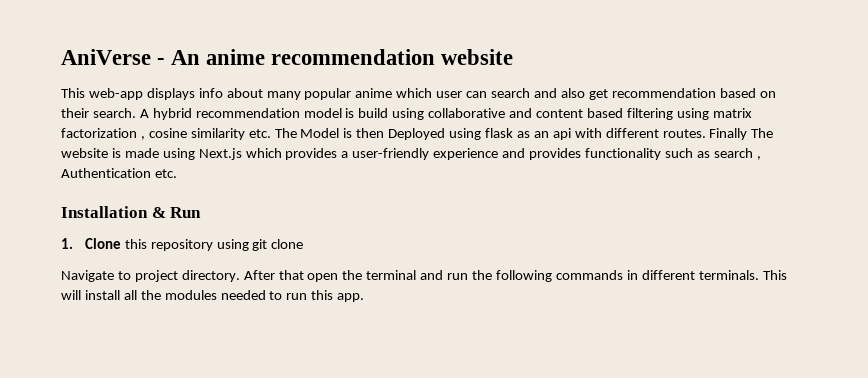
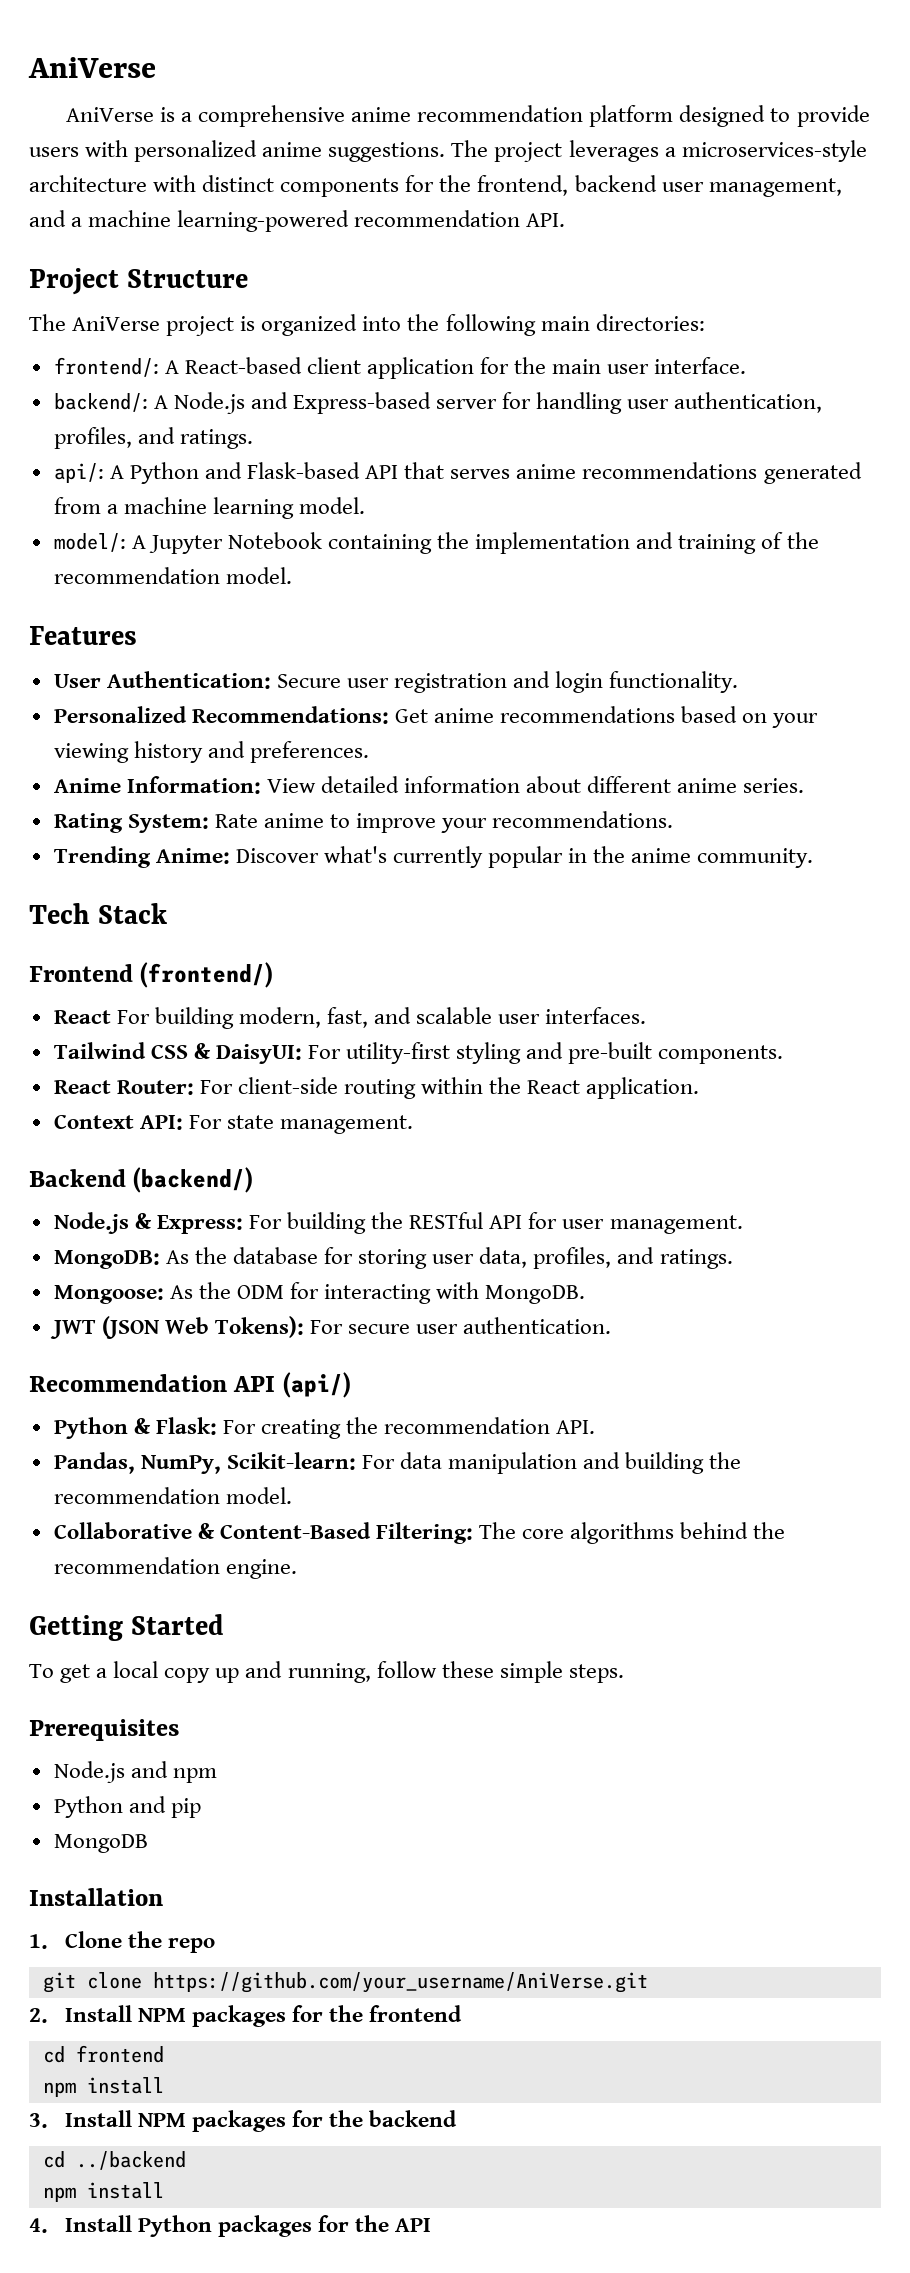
[61,49,514,65] [61,88,776,100] [61,108,752,120] [61,128,774,140] [61,148,761,160] [61,168,177,178] AniVerse - An anime recommendation website // This web-app displays info about many popular anime which user can search and also get recommendation based on their search. A hybrid recommendation model is build using collaborative and content based filtering using matrix factorization , cosine similarity etc. The Model is then Deployed using flask as an api with different routes. Finally The website is made using Next.js which provides a user-friendly experience and provides functionality such as search , Authentication etc. -> [28,57,156,78] [65,105,870,127] [29,140,867,162] [29,175,842,197] [29,210,566,232] [29,268,249,295] [29,314,705,336] [53,357,747,379] [53,392,823,414] [53,427,253,449] [53,462,862,484] [53,497,366,519] [53,532,819,554] [53,567,292,584] [29,626,137,645] [53,671,739,693] [53,706,819,728] [53,741,369,763] [53,776,805,794] [53,811,674,833] [53,846,814,868] [29,903,168,924] [29,962,274,988] [53,1007,647,1029] [53,1042,784,1064] [53,1077,700,1099] [53,1114,414,1134] [29,1167,254,1193] [53,1212,743,1234] [53,1247,733,1269] [53,1282,586,1304] [49,1316,612,1339] [29,1372,351,1398] [53,1417,596,1439] [53,1452,742,1474] [53,1487,292,1504] [53,1522,786,1544] [53,1557,297,1579] [29,1614,225,1641] [29,1661,624,1683] [29,1719,179,1741] [53,1761,217,1783] [53,1796,201,1818] [53,1834,148,1853] AniVerse // AniVerse is a comprehensive anime recommendation platform designed to provide users with personalized anime suggestions. The project leverages a microservices-style architecture with distinct components for the frontend, backend user management, and a machine learning-powered recommendation API. // Project Structure // The AniVerse project is organized into the following main directories: // frontend/: A React-based client application for the main user interface. // backend/: A Node.js and Express-based server for handling user authentication, profiles, and ratings. // api/: A Python and Flask-based API that serves anime recommendations generated from a machine learning model. // model/: A Jupyter Notebook containing the implementation and training of the recommendation model. // Features // User Authentication: Secure user registration and login functionality. // Personalized Recommendations: Get anime recommendations based on your viewing history and preferences. // Anime Information: View detailed information about different anime series. // Rating System: Rate anime to improve your recommendations. // Trending Anime: Discover what's currently popular in the anime community. // Tech Stack // Frontend (frontend/) // React For building modern, fast, and scalable user interfaces. // Tailwind CSS & DaisyUI: For utility-first styling and pre-built components. // React Router: For client-side routing within the React application. // Context API: For state management. // Backend (backend/) // Node.js & Express: For building the RESTful API for user management. // MongoDB: As the database for storing user data, profiles, and ratings. // Mongoose: As the ODM for interacting with MongoDB. // JWT (JSON Web Tokens): For secure user authentication. // Recommendation API (api/) // Python & Flask: For creating the recommendation API. // Pandas, NumPy, Scikit-learn: For data manipulation and building the recommendation model. // Collaborative & Content-Based Filtering: The core algorithms behind the recommendation engine. // Getting Started // To get a local copy up and running, follow these simple steps. // Prerequisites // Node.js and npm // Python and pip // MongoDB
[151,207,202,218] & Run -> (163, 1897) none
[124,239,249,251] this repository using -> [127,1931,215,1953] the repo //
[61,270,787,282] [61,290,365,302] // Navigate to project directory. After that open the terminal and run the following commands in different terminals. This will install all the modules needed to run this app. -> [152,1972,648,1993] [29,2005,463,2027] [42,2045,164,2063] [42,2077,164,2097] [29,2110,458,2132] [42,2151,186,2170] [42,2182,164,2202] [29,2215,432,2237] https://github.com/your_username/AniVerse.git // 2. Install NPM packages for the frontend // cd frontend // npm install // 3. Install NPM packages for the backend // cd ../backend // npm install // 4. Install Python packages for the API

